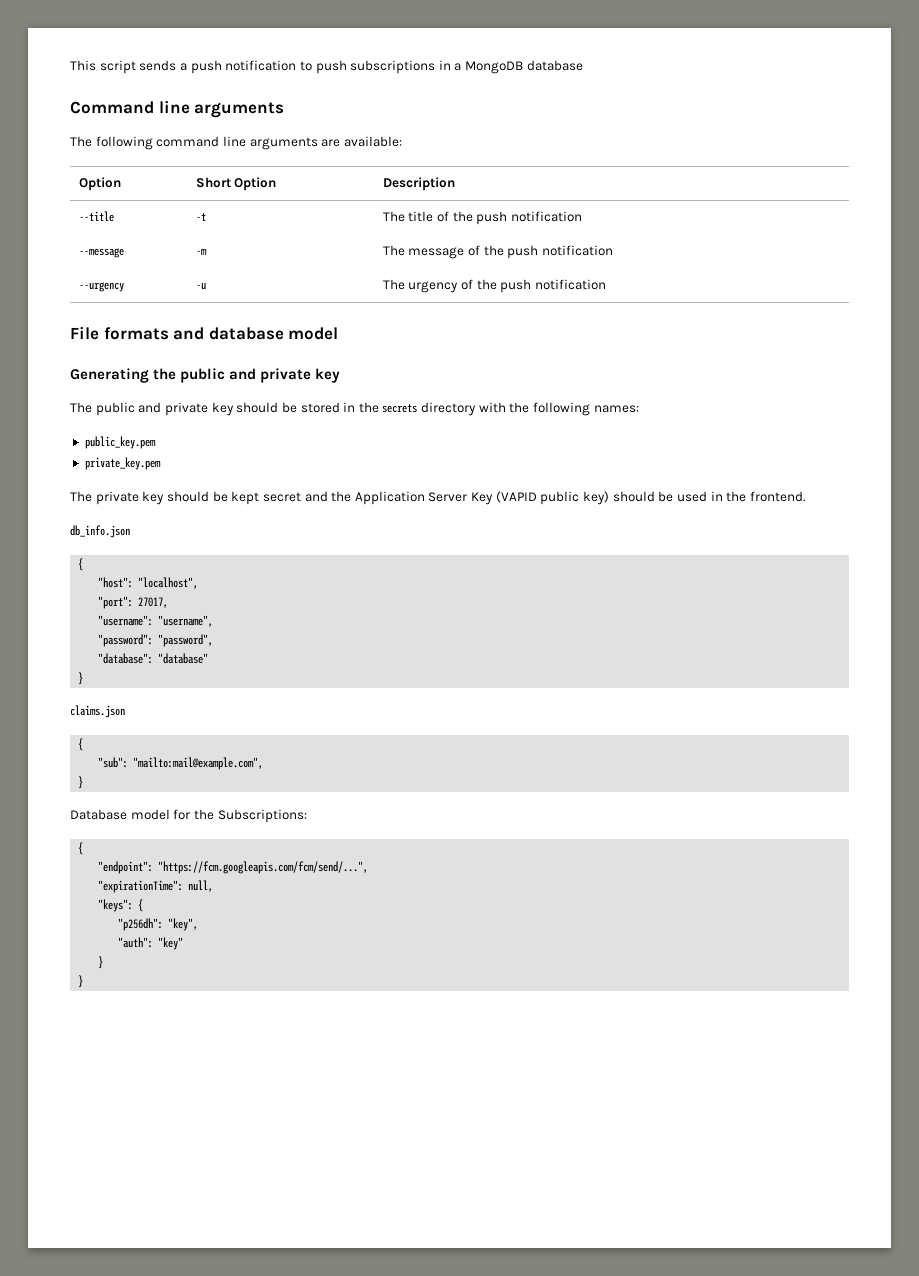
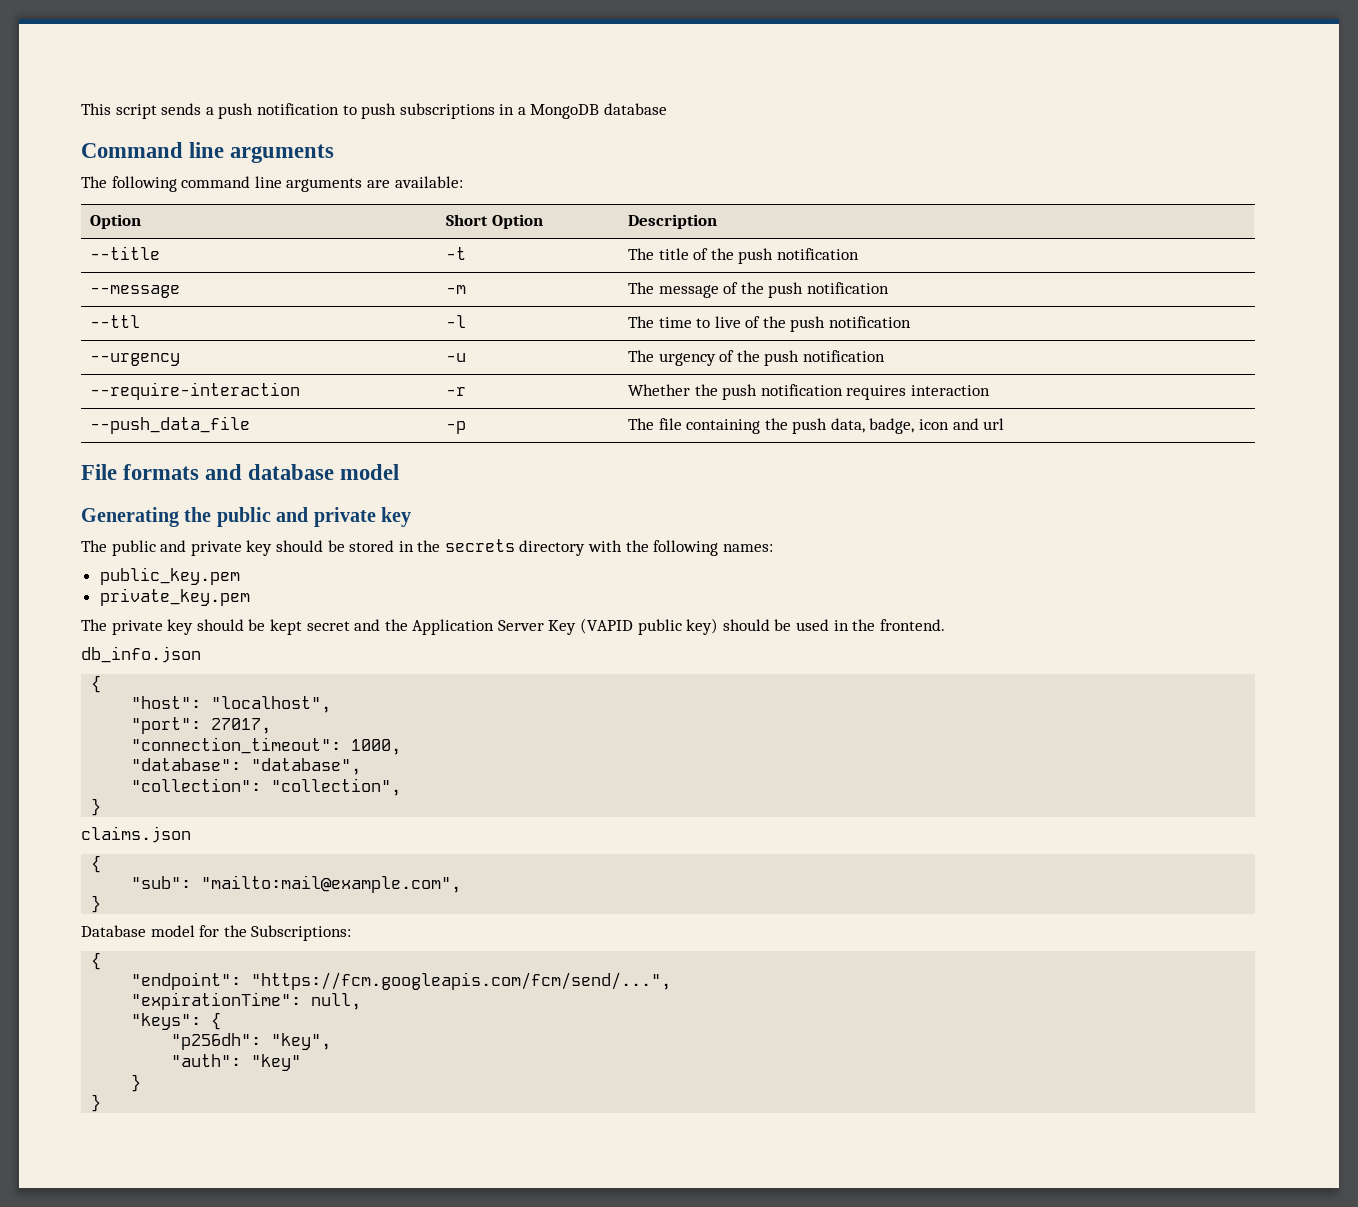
(613, 250) none -> [89,315,140,328] [445,315,466,328] [627,316,912,332] // --ttl | -l | The time to live of the push notification
(606, 284) none -> [89,382,300,400] [445,387,466,396] [627,384,990,400] [89,416,250,434] [445,421,466,434] [627,418,1005,434] // --require-interaction | -r | Whether the push notification requires interaction // --push_data_file | -p | The file containing the push data, badge, icon and url
[98,615,214,627] [98,634,214,647] [98,653,209,664] "username": "username", // "password": "password", // "database": "database" -> [131,737,402,755] [131,758,362,775] [131,778,402,796] "connection_timeout": 1000, // "database": "database", // "collection": "collection",

